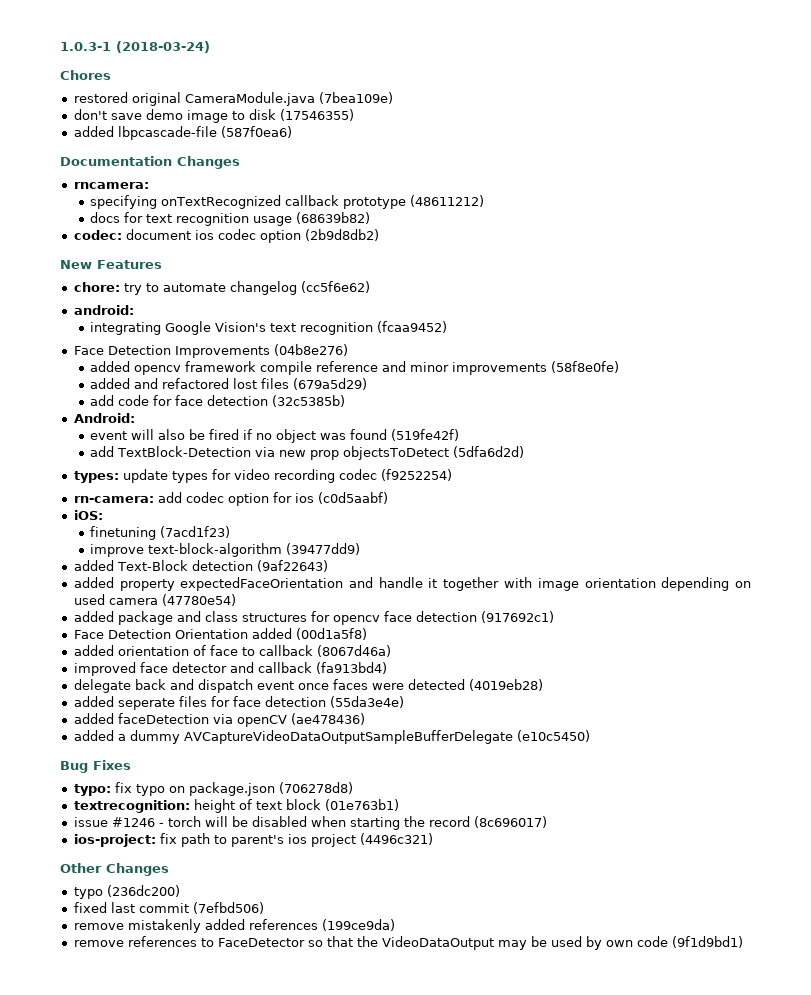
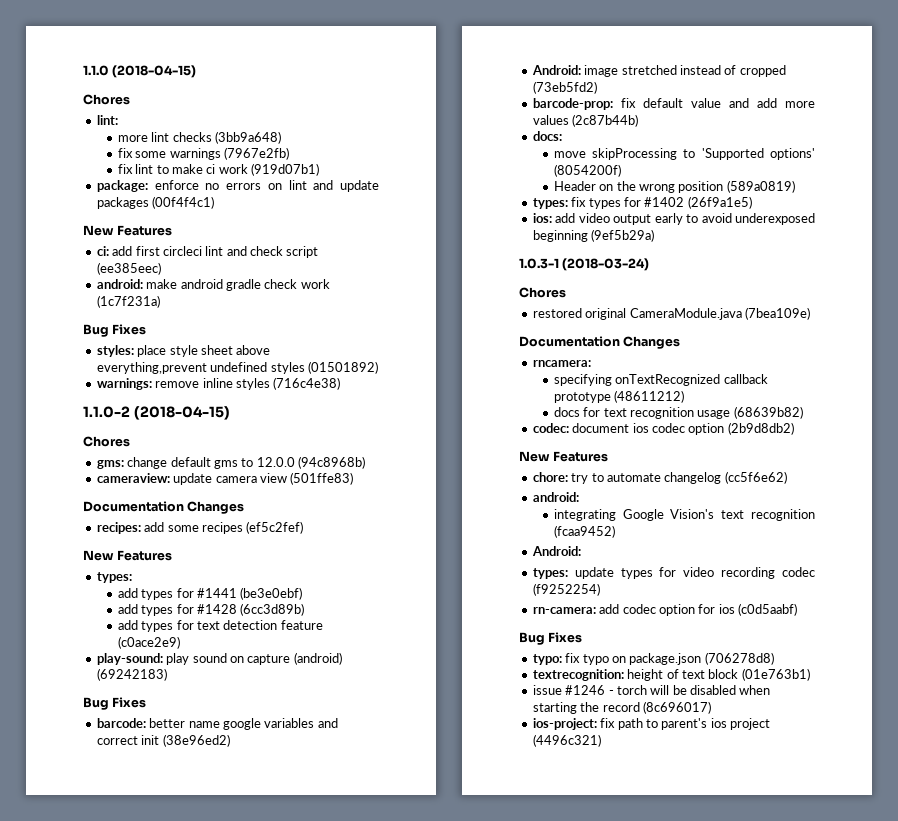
(60, 46) none -> [83,65,197,78] [83,94,130,105] [96,115,118,125] [117,131,281,144] [117,147,289,160] [117,163,320,176] [96,180,379,192] [96,196,215,209] [83,225,173,236] [96,246,319,258] [96,262,161,275] [96,279,330,291] [96,295,160,308] [83,324,147,337] [96,345,271,357] [96,361,378,374] [96,377,341,390] [83,406,230,420] [83,436,130,447] [96,456,365,469] [96,472,354,485] [83,501,245,514] [96,521,304,534] [83,550,173,561] [96,572,132,583] [117,587,303,600] [117,603,305,616] [117,620,323,632] [117,636,180,649] [96,652,342,665] [96,668,167,681] [83,697,147,710] [96,718,338,730] [96,734,230,747] [531,65,786,77] [532,81,597,94] [532,98,815,110] [532,114,639,127] [532,131,562,141] [553,148,815,160] [553,164,621,177] [553,180,795,193] [532,196,752,209] [532,213,815,225] [532,229,655,242] 1.1.0 (2018-04-15) // Chores // lint: // more lint checks (3bb9a648) // fix some warnings (7967e2fb) // fix lint to make ci work (919d07b1) // package: enforce no errors on lint and update packages (00f4f4c1) // New Features // ci: add first circleci lint and check script (ee385eec) // android: make android gradle check work (1c7f231a) // Bug Fixes // styles: place style sheet above everything,prevent undefined styles (01501892) // warnings: remove inline styles (716c4e38) // 1.1.0-2 (2018-04-15) // Chores // gms: change default gms to 12.0.0 (94c8968b) // cameraview: update camera view (501ffe83) // Documentation Changes // recipes: add some recipes (ef5c2fef) // New Features // types: // add types for #1441 (be3e0ebf) // add types for #1428 (6cc3d89b) // add types for text detection feature (c0ace2e9) // play-sound: play sound on capture (android) (69242183) // Bug Fixes // barcode: better name google variables and correct init (38e96ed2) // Android: image stretched instead of cropped (73eb5fd2) // barcode-prop: fix default value and add more values (2c87b44b) // docs: // move skipProcessing to 'Supported options' (8054200f) // Header on the wrong position (589a0819) // types: fix types for #1402 (26f9a1e5) // ios: add video output early to avoid underexposed beginning (9ef5b29a) //
[73,109,354,123] [73,126,292,140] // don't save demo image to disk (17546355) // added lbpcascade-file (587f0ea6) -> (810, 313) none
[73,344,348,358] [90,361,620,375] [90,378,368,390] [90,395,346,407] [73,413,135,423] [90,429,460,443] [90,446,525,460] Face Detection Improvements (04b8e276) // added opencv framework compile reference and minor improvements (58f8e0fe) // added and refactored lost files (679a5d29) // add code for face detection (32c5385b) // Android: // event will also be fired if no object was found (519fe42f) // add TextBlock-Detection via new prop objectsToDetect (5dfa6d2d) -> [531,546,581,556] Android:
[73,510,103,520] [90,526,231,540] [90,543,361,557] [73,560,328,572] [73,577,751,591] [73,594,236,606] [73,611,554,625] [73,628,367,640] [73,645,391,657] [73,662,387,676] [73,679,543,693] [73,696,404,710] [73,713,365,727] [73,730,590,744] // iOS: // finetuning (7acd1f23) // improve text-block-algorithm (39477dd9) // added Text-Block detection (9af22643) // added property expectedFaceOrientation and handle it together with image orientation depending on used camera (47780e54) // added package and class structures for opencv face detection (917692c1) // Face Detection Orientation added (00d1a5f8) // added orientation of face to callback (8067d46a) // improved face detector and callback (fa913bd4) // delegate back and dispatch event once faces were detected (4019eb28) // added seperate files for face detection (55da3e4e) // added faceDetection via openCV (ae478436) // added a dummy AVCaptureVideoDataOutputSampleBufferDelegate (e10c5450) -> (797, 609) none
[60,863,169,876] [73,885,180,899] [73,902,264,914] [73,919,395,933] [73,936,743,950] // Other Changes // typo (236dc200) // fixed last commit (7efbd506) // remove mistakenly added references (199ce9da) // remove references to FaceDetector so that the VideoDataOutput may be used by own code (9f1d9bd1) -> (601, 740) none

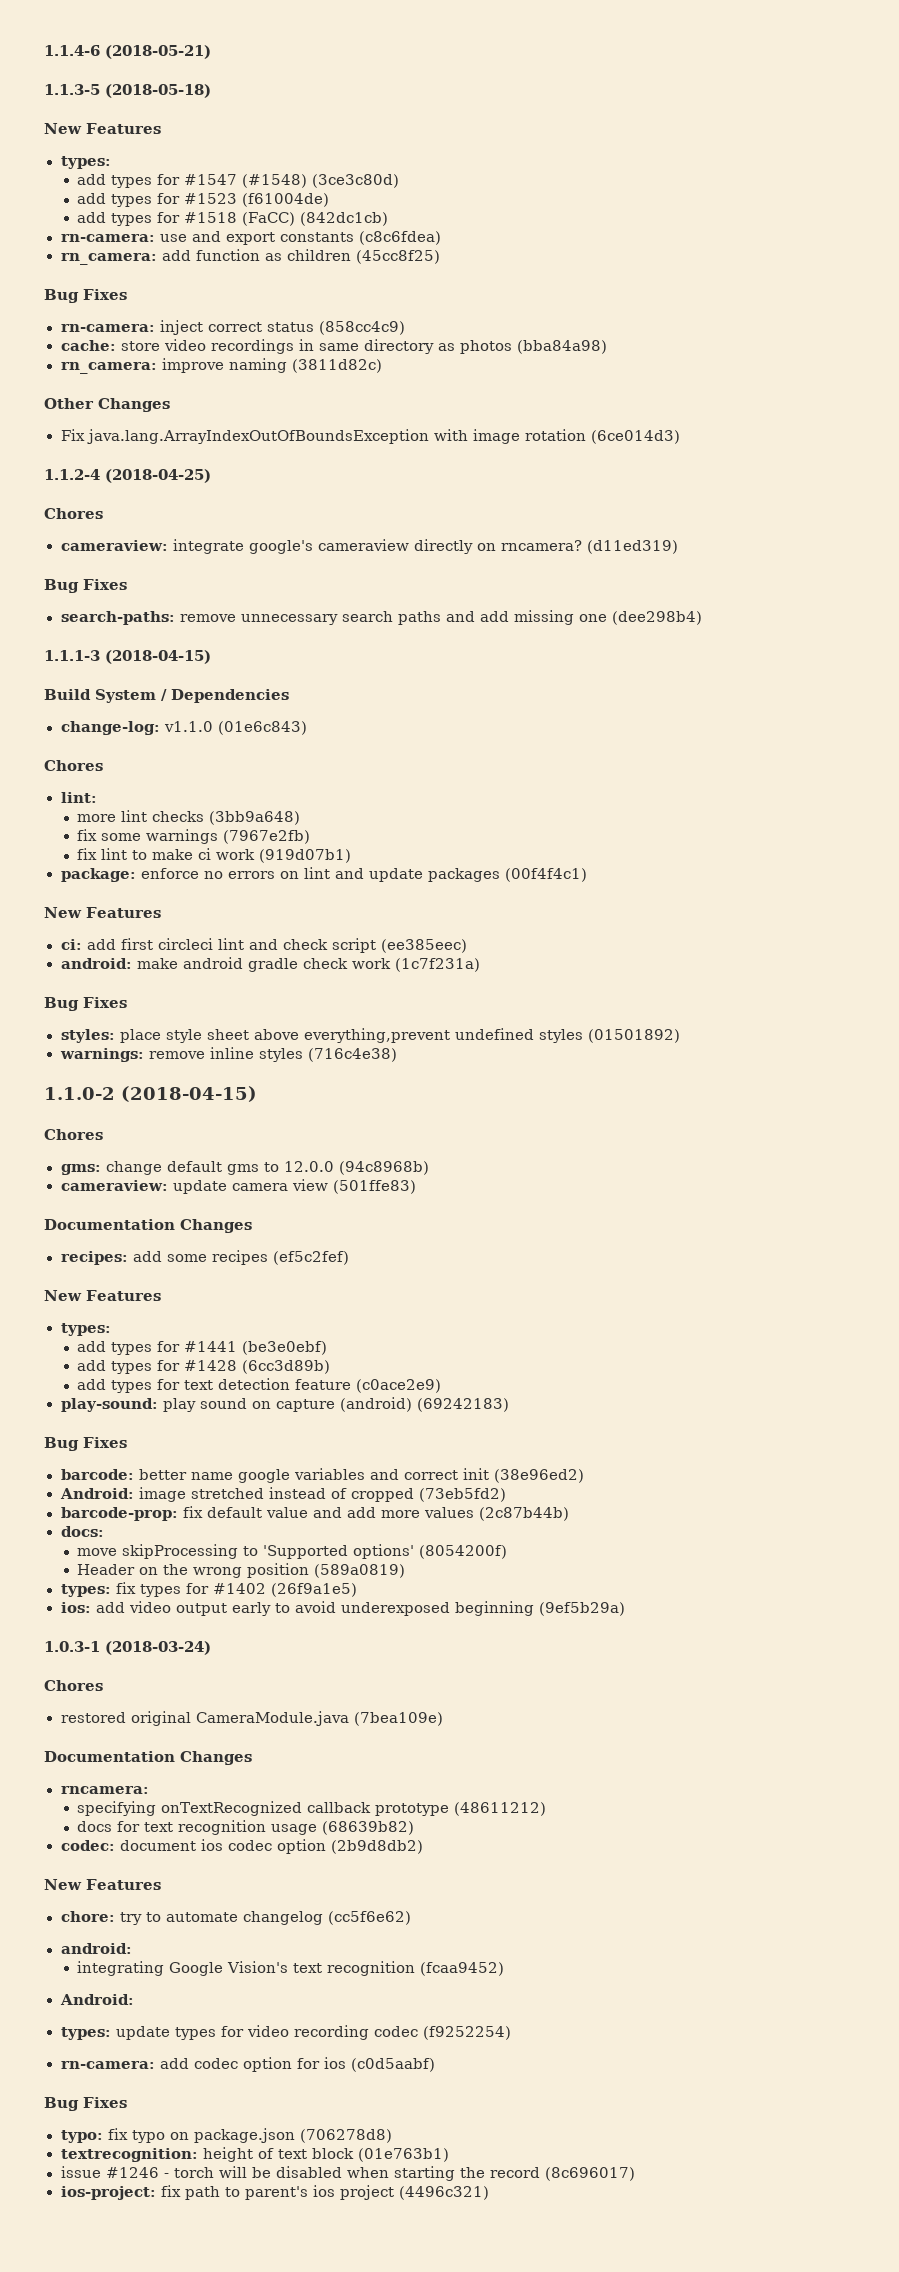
[83,65,197,78] 1.1.0 (2018-04-15) -> [44,45,211,59] [44,84,211,98] [44,123,161,134] [60,156,111,169] [77,174,400,188] [77,193,330,207] [77,212,389,226] [60,231,441,245] [60,249,440,265] [44,289,127,303] [60,320,405,335] [60,339,607,354] [60,358,382,374] [44,398,170,412] [60,429,680,444] [44,469,211,483] [44,508,103,519] [60,539,678,554] [44,579,127,593] [60,610,702,625] [44,650,211,664] [44,689,289,703] [60,721,307,735] 1.1.4-6 (2018-05-21) // 1.1.3-5 (2018-05-18) // New Features // types: // add types for #1547 (#1548) (3ce3c80d) // add types for #1523 (f61004de) // add types for #1518 (FaCC) (842dc1cb) // rn-camera: use and export constants (c8c6fdea) // rn_camera: add function as children (45cc8f25) // Bug Fixes // rn-camera: inject correct status (858cc4c9) // cache: store video recordings in same directory as photos (bba84a98) // rn_camera: improve naming (3811d82c) // Other Changes // Fix java.lang.ArrayIndexOutOfBoundsException with image rotation (6ce014d3) // 1.1.2-4 (2018-04-25) // Chores // cameraview: integrate google's cameraview directly on rncamera? (d11ed319) // Bug Fixes // search-paths: remove unnecessary search paths and add missing one (dee298b4) // 1.1.1-3 (2018-04-15) // Build System / Dependencies // change-log: v1.1.0 (01e6c843)

